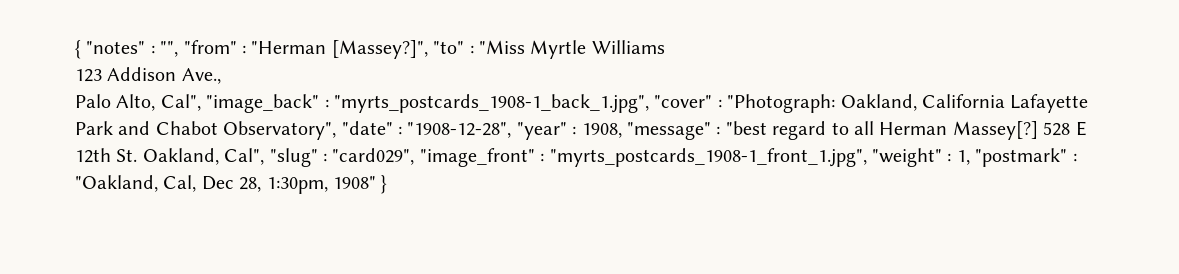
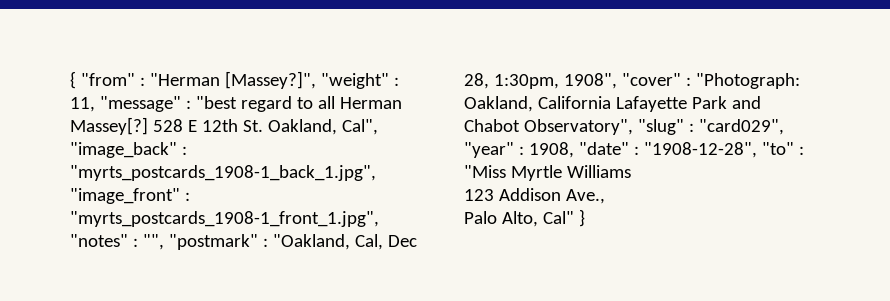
[86,41,179,57] "notes" : "", -> (76, 80) none
[433,40,665,59] [75,67,221,84] [75,94,1089,113] [75,121,622,140] "to" : "Miss Myrtle Williams // 123 Addison Ave., // Palo Alto, Cal", "image_back" : "myrts_postcards_1908-1_back_1.jpg", "cover" : "Photograph: Oakland, California Lafayette Park and Chabot Observatory", "date" : "1908-12-28", "year" : 1908, -> [320,73,399,89] [70,97,95,112] "weight" : 11,
[269,148,970,167] "slug" : "card029", "image_front" : "myrts_postcards_1908-1_front_1.jpg", "weight" : 1, -> [70,142,187,158] [70,165,376,181] [70,188,190,204] [70,211,379,227] [70,234,164,250] "image_back" : "myrts_postcards_1908-1_back_1.jpg", "image_front" : "myrts_postcards_1908-1_front_1.jpg", "notes" : "",
[333,176,376,189] 1908" -> [563,73,800,89] [464,96,761,112] [464,119,784,135] [464,142,804,158] [464,165,631,181] [464,188,605,204] [464,211,574,227] 1908", "cover" : "Photograph: Oakland, California Lafayette Park and Chabot Observatory", "slug" : "card029", "year" : 1908, "date" : "1908-12-28", "to" : "Miss Myrtle Williams // 123 Addison Ave., // Palo Alto, Cal"

